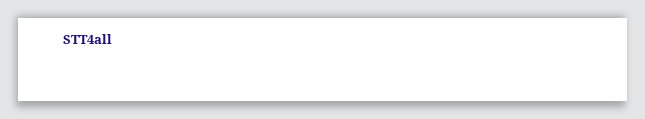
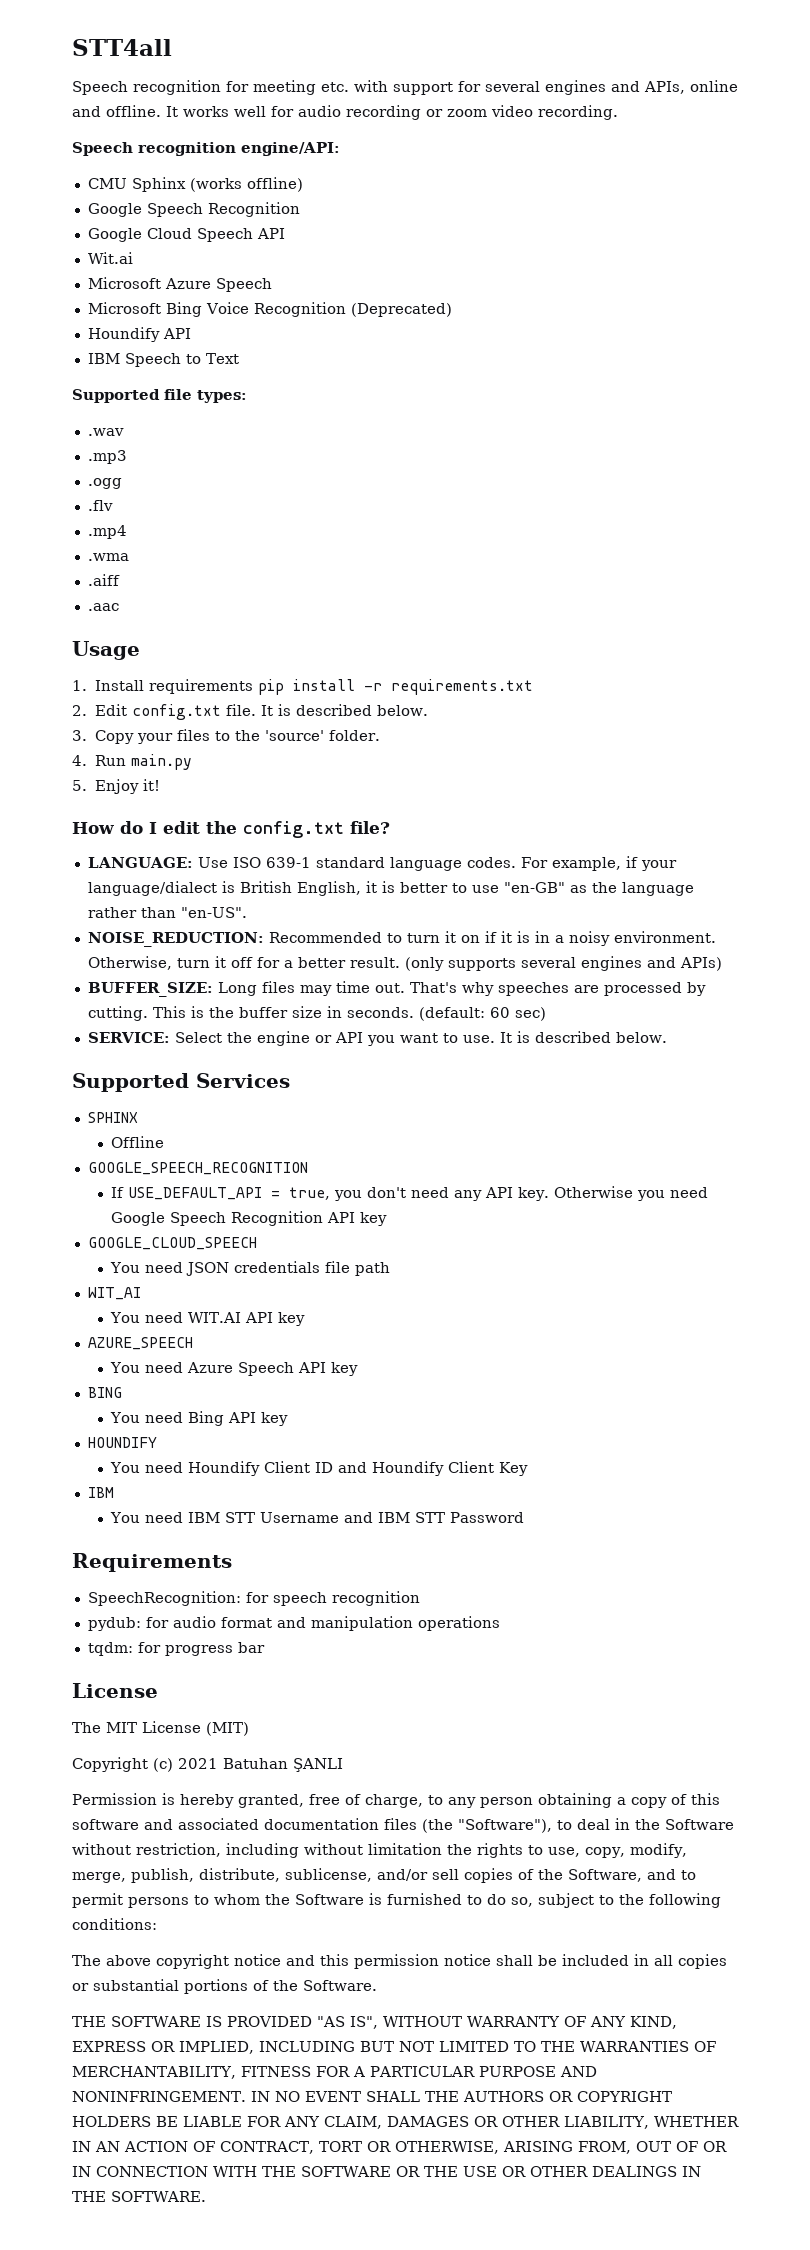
(112, 39) none -> [72,80,738,95] [72,105,618,120] [72,142,340,156] [87,177,303,192] [87,202,300,217] [87,228,285,242] [87,252,133,264] [87,277,272,292] [87,302,452,317] [87,327,191,342] [87,353,239,367] [72,389,247,403] [87,428,124,436] [87,450,127,464] [87,478,122,489] [87,500,113,511] [87,525,127,539] [87,553,129,561] [87,574,120,586] [87,603,119,611] [72,641,140,660] [72,679,534,695] [72,704,429,720] [72,729,381,744] [72,754,193,770] [72,779,161,794] [72,821,390,838] [87,856,677,871] [87,881,694,896] [87,907,247,918] [87,931,716,947] [87,956,722,971] [87,981,706,997] [87,1006,546,1021] [87,1031,667,1046] [72,1073,290,1092] [87,1112,138,1123] [111,1136,165,1148] [87,1162,308,1175] [111,1186,709,1201] [111,1211,388,1226] [87,1237,257,1250] [110,1261,391,1276] [87,1287,141,1300] [110,1312,306,1326] [87,1337,193,1350] [110,1362,359,1376] [87,1387,122,1398] [110,1411,289,1426] [87,1437,157,1448] [110,1461,529,1476] [87,1487,114,1498] [110,1512,525,1523] [72,1553,232,1572] [87,1591,420,1606] [87,1616,500,1631] [87,1642,265,1656] [72,1683,158,1698] [72,1721,249,1736] [72,1757,343,1772] [72,1793,720,1808] [72,1818,734,1833] [72,1843,687,1858] [72,1868,696,1883] [72,1893,721,1908] [72,1918,157,1930] [72,1954,727,1969] [72,1979,377,1994] [72,2016,677,2029] [72,2041,716,2054] [72,2066,597,2079] [72,2091,672,2102] [72,2116,739,2129] [72,2141,727,2154] [72,2166,701,2177] [72,2191,206,2202] // Speech recognition for meeting etc. with support for several engines and APIs, online and offline. It works well for audio recording or zoom video recording. // Speech recognition engine/API: // CMU Sphinx (works offline) // Google Speech Recognition // Google Cloud Speech API // Wit.ai // Microsoft Azure Speech // Microsoft Bing Voice Recognition (Deprecated) // Houndify API // IBM Speech to Text // Supported file types: // .wav // .mp3 // .ogg // .flv // .mp4 // .wma // .aiff // .aac // Usage // 1. Install requirements pip install -r requirements.txt // 2. Edit config.txt file. It is described below. // 3. Copy your files to the 'source' folder. // 4. Run main.py // 5. Enjoy it! // How do I edit the config.txt file? // LANGUAGE: Use ISO 639-1 standard language codes. For example, if your language/dialect is British English, it is better to use "en-GB" as the language rather than "en-US". // NOISE_REDUCTION: Recommended to turn it on if it is in a noisy environment. Otherwise, turn it off for a better result. (only supports several engines and APIs) // BUFFER_SIZE: Long files may time out. That's why speeches are processed by cutting. This is the buffer size in seconds. (default: 60 sec) // SERVICE: Select the engine or API you want to use. It is described below. // Supported Services // SPHINX // Offline // GOOGLE_SPEECH_RECOGNITION // If USE_DEFAULT_API = true, you don't need any API key. Otherwise you need Google Speech Recognition API key // GOOGLE_CLOUD_SPEECH // You need JSON credentials file path // WIT_AI // You need WIT.AI API key // AZURE_SPEECH // You need Azure Speech API key // BING // You need Bing API key // HOUNDIFY // You need Houndify Client ID and Houndify Client Key // IBM // You need IBM STT Username and IBM STT Password // Requirements // SpeechRecognition: for speech recognition // pydub: for audio format and manipulation operations // tqdm: for progress bar // License // The MIT License (MIT) // Copyright (c) 2021 Batuhan ŞANLI // Permission is hereby granted, free of charge, to any person obtaining a copy of this software and associated documentation files (the "Software"), to deal in the Software without restriction, including without limitation the rights to use, copy, modify, merge, publish, distribute, sublicense, and/or sell copies of the Software, and to permit persons to whom the Software is furnished to do so, subject to the following conditions: // The above copyright notice and this permission notice shall be included in all copies or substantial portions of the Software. // THE SOFTWARE IS PROVIDED "AS IS", WITHOUT WARRANTY OF ANY KIND, EXPRESS OR IMPLIED, INCLUDING BUT NOT LIMITED TO THE WARRANTIES OF MERCHANTABILITY, FITNESS FOR A PARTICULAR PURPOSE AND NONINFRINGEMENT. IN NO EVENT SHALL THE AUTHORS OR COPYRIGHT HOLDERS BE LIABLE FOR ANY CLAIM, DAMAGES OR OTHER LIABILITY, WHETHER IN AN ACTION OF CONTRACT, TORT OR OTHERWISE, ARISING FROM, OUT OF OR IN CONNECTION WITH THE SOFTWARE OR THE USE OR OTHER DEALINGS IN THE SOFTWARE.

